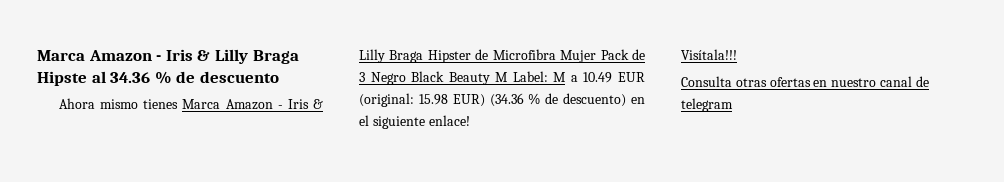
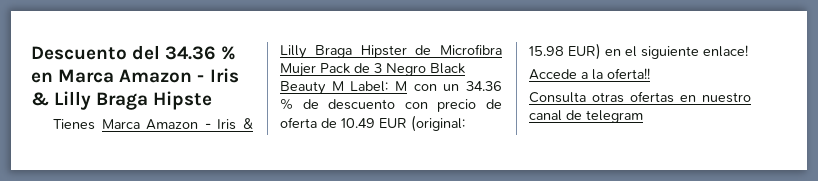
(37, 55) none -> [31,45,237,60] [31,72,53,83] Descuento del 34.36 % en
[91,71,279,84] [59,98,179,109] al 34.36 % de descuento // Ahora mismo tienes -> [52,119,95,130] // Tienes
[570,75,578,82] a -> [413,81,502,91] [280,98,502,112] [280,117,337,128] con un 34.36 % de descuento con precio de oferta de
[489,93,627,107] (34.36 % de descuento) -> (601, 51) none
[681,49,737,60] Visítala!!! -> [529,68,650,80] Accede a la oferta!!

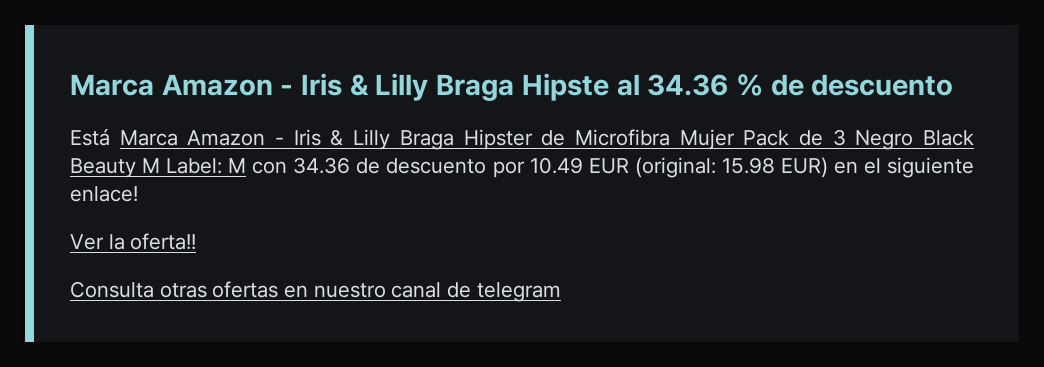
[31,45,237,60] [31,72,53,83] Descuento del 34.36 % en -> (70, 85) none
[52,119,95,130] // Tienes -> [616,74,954,96] [70,128,110,146] al 34.36 % de descuento // Está
[443,81,502,91] [280,98,502,112] [280,117,337,128] un 34.36 % de descuento con precio de oferta de -> [293,157,525,178] 34.36 de descuento por
[529,69,588,80] Accede a -> [70,234,104,250] Ver

